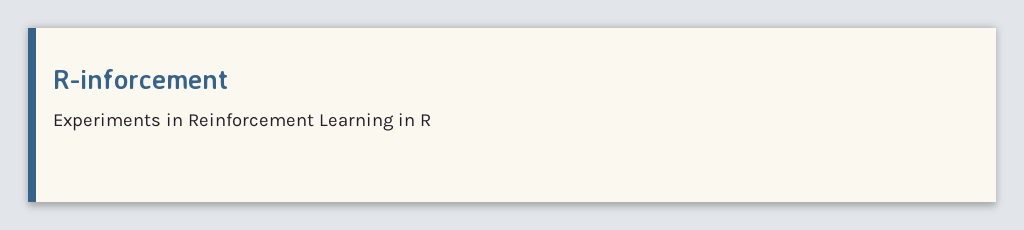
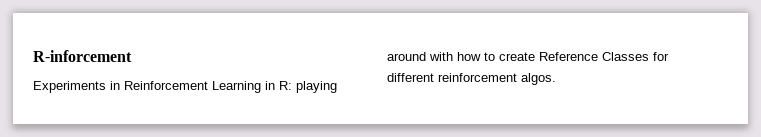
[419,114,431,126] R -> [279,81,337,93] [387,52,669,61] [387,73,556,85] R: playing around with how to create Reference Classes for different reinforcement algos.

